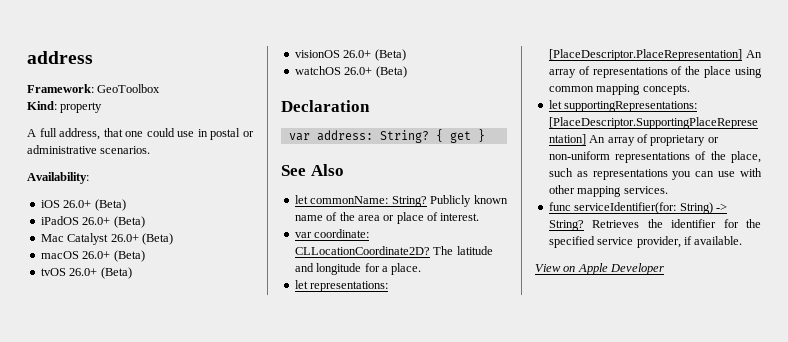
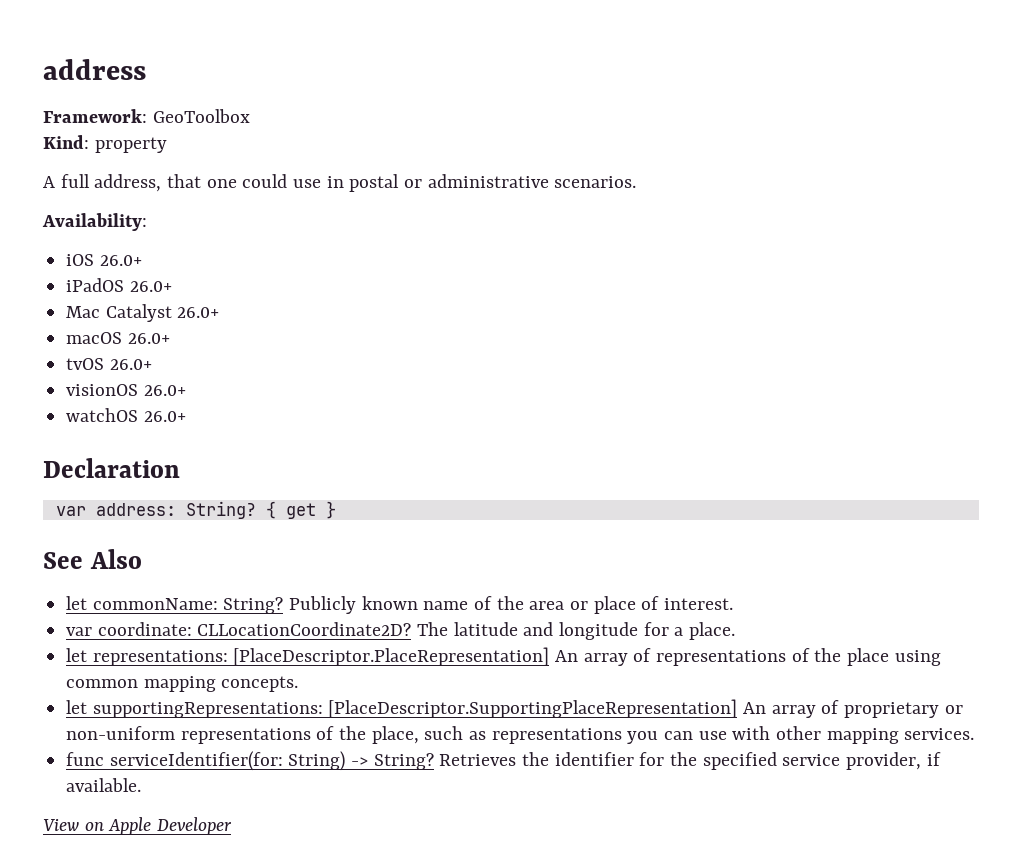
[94,199,126,211] (Beta) -> (142, 260) none
[113,216,145,228] (Beta) -> (172, 286) none
[141,233,173,245] (Beta) -> (220, 312) none
[113,250,145,262] (Beta) -> (170, 338) none
[100,267,132,279] (Beta) -> (152, 364) none
[374,49,406,61] (Beta) -> (186, 390) none
[375,66,407,78] (Beta) -> (186, 416) none

